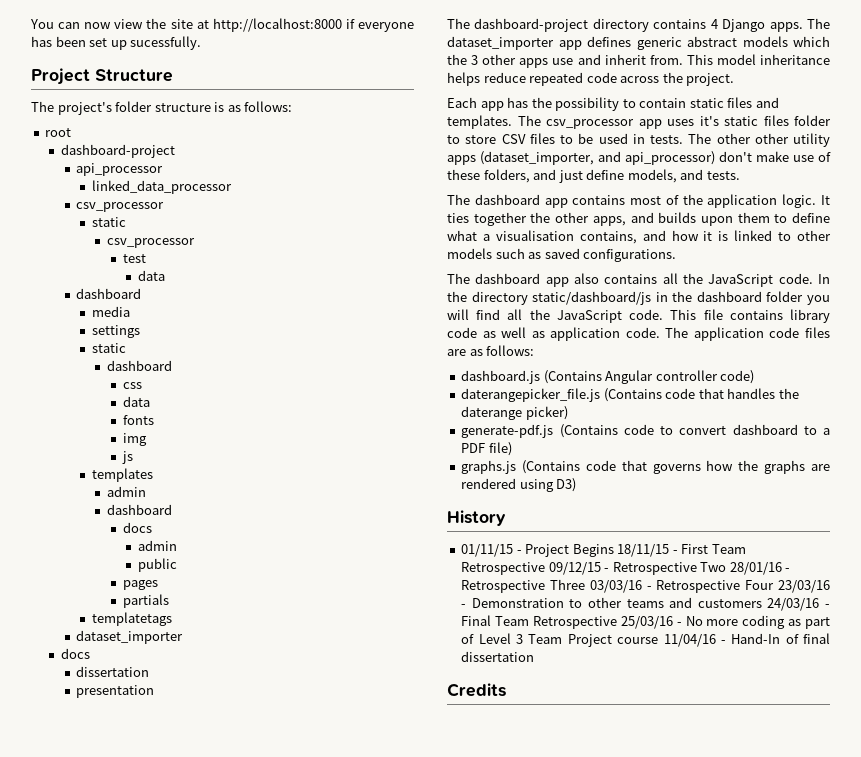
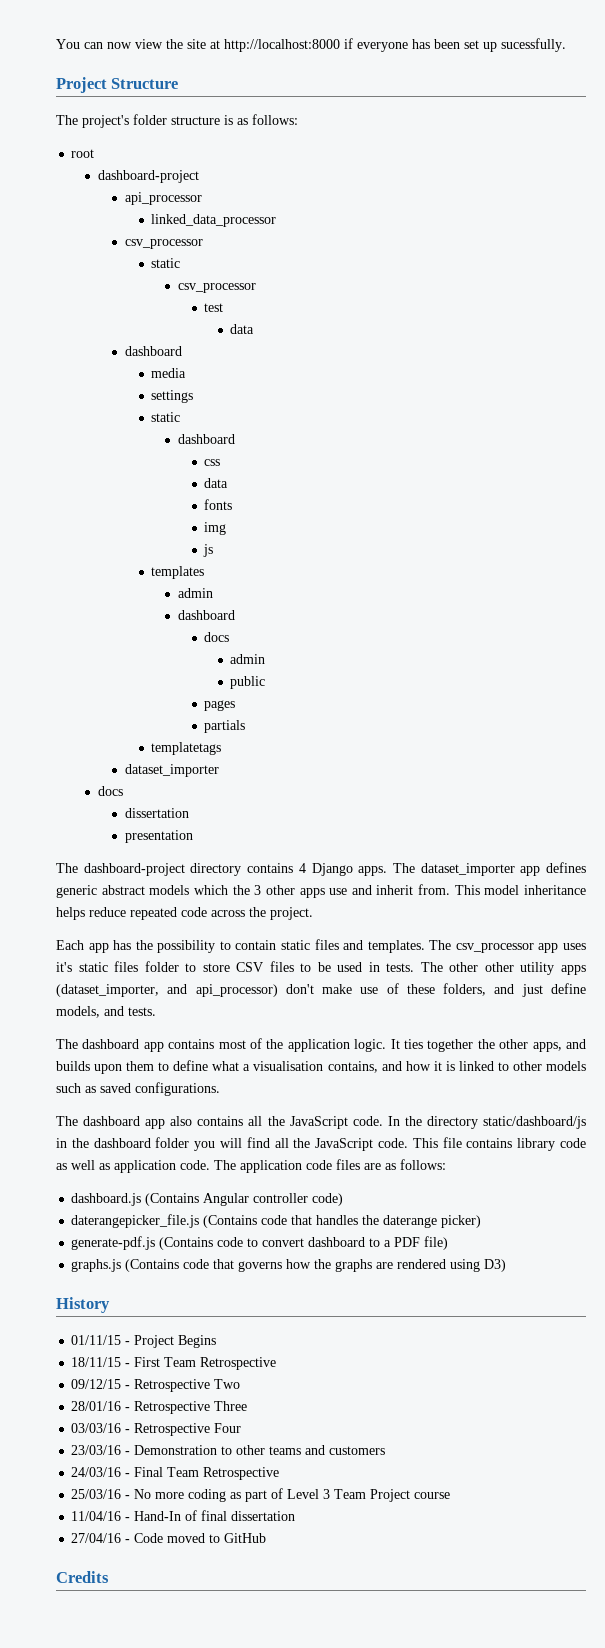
(614, 550) none -> (217, 1341) //
(546, 568) none -> (277, 1363) //
(727, 567) none -> (241, 1384) //
(586, 584) none -> (248, 1406) //
(775, 585) none -> (242, 1428) //
(762, 603) none -> (386, 1450) //
(618, 622) none -> (280, 1473) //
(659, 640) none -> (451, 1495) //
(535, 656) none -> [71,1533,267,1543] // 27/04/16 - Code moved to GitHub

